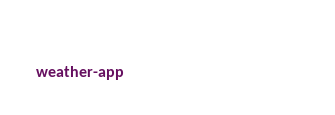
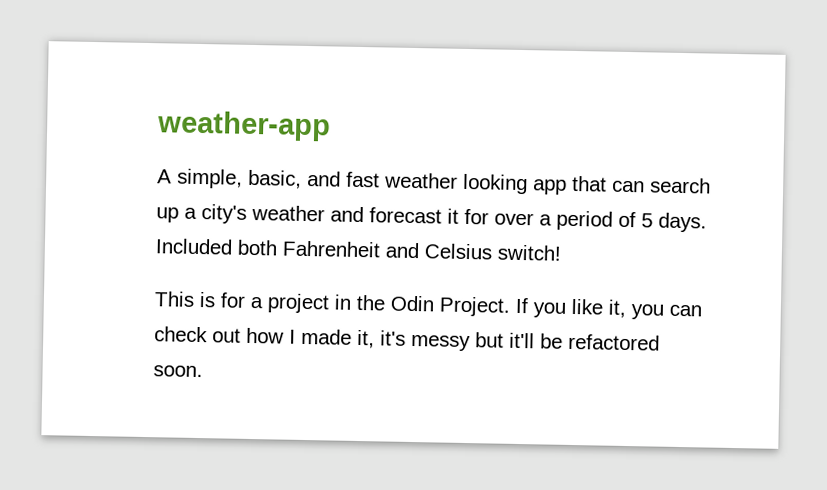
(124, 73) none -> [157,168,711,195] [156,204,707,233] [155,238,562,261] [154,291,702,320] [154,326,660,352] [153,365,203,378] // A simple, basic, and fast weather looking app that can search up a city's weather and forecast it for over a period of 5 days. Included both Fahrenheit and Celsius switch! // This is for a project in the Odin Project. If you like it, you can check out how I made it, it's messy but it'll be refactored soon.

